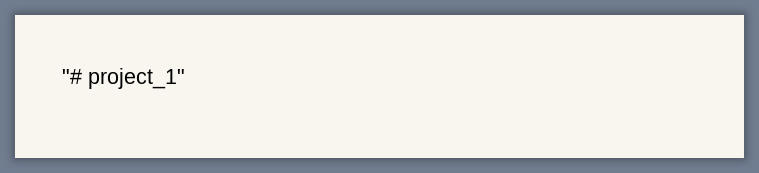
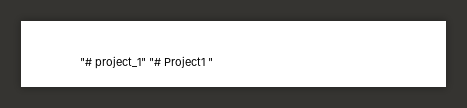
(185, 78) none -> [149,56,213,68] "# Project1 "

